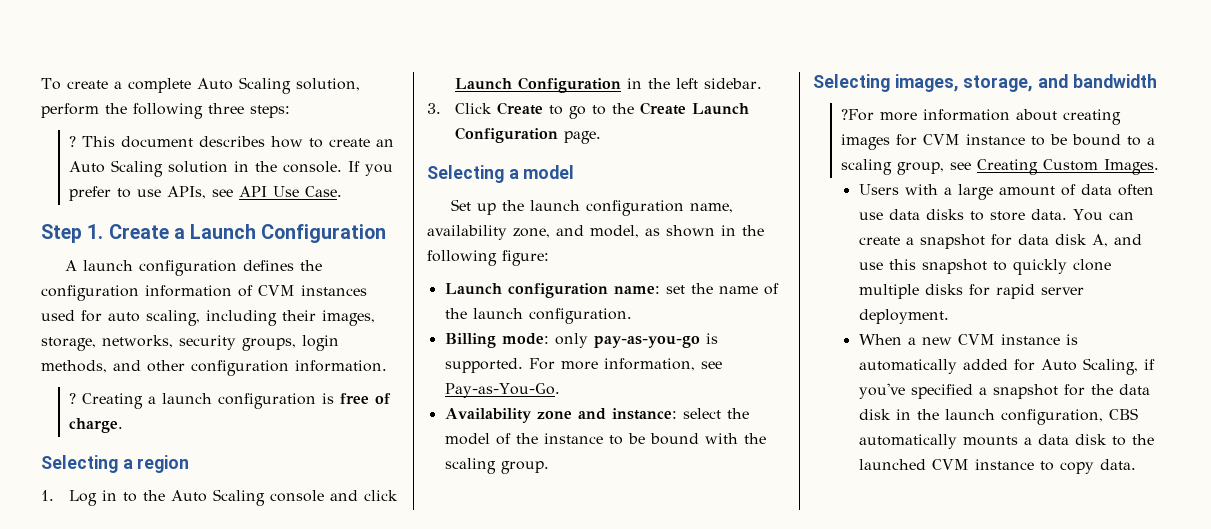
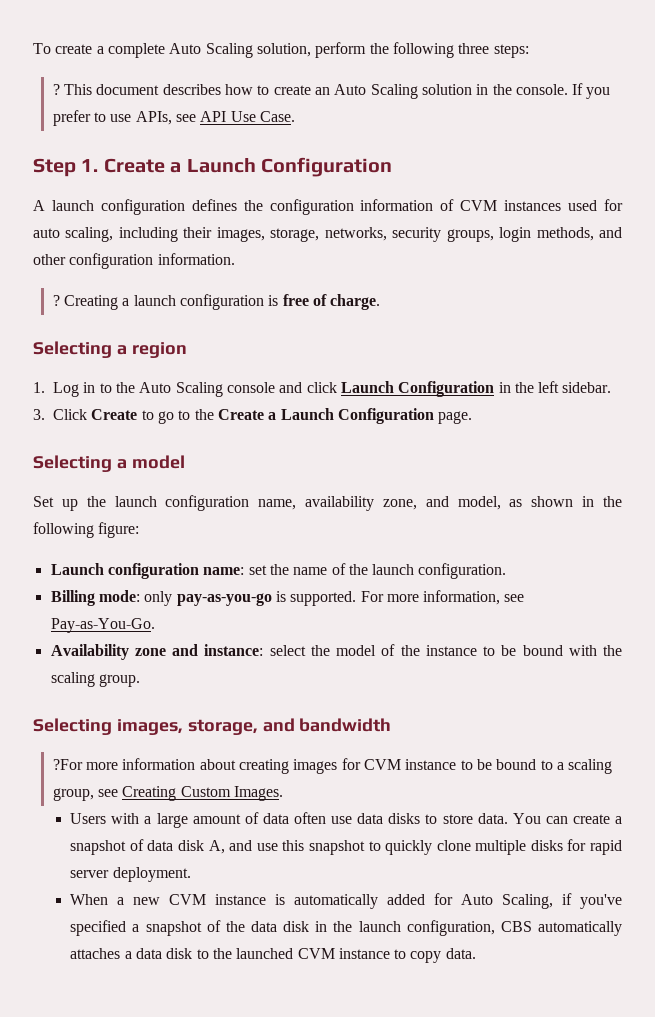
(687, 108) none -> [268,412,277,420] a
[990,234,1012,246] for -> [129,839,144,851] of
[1063,384,1085,396] for -> [206,920,221,932] of
[962,436,1018,446] mounts -> [70,948,121,959] attaches

